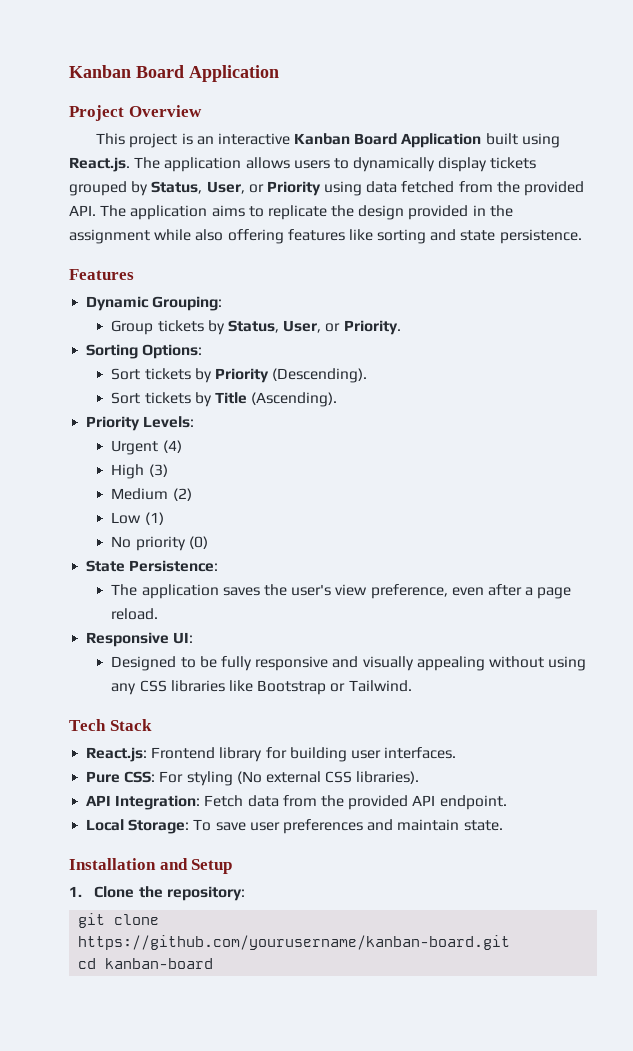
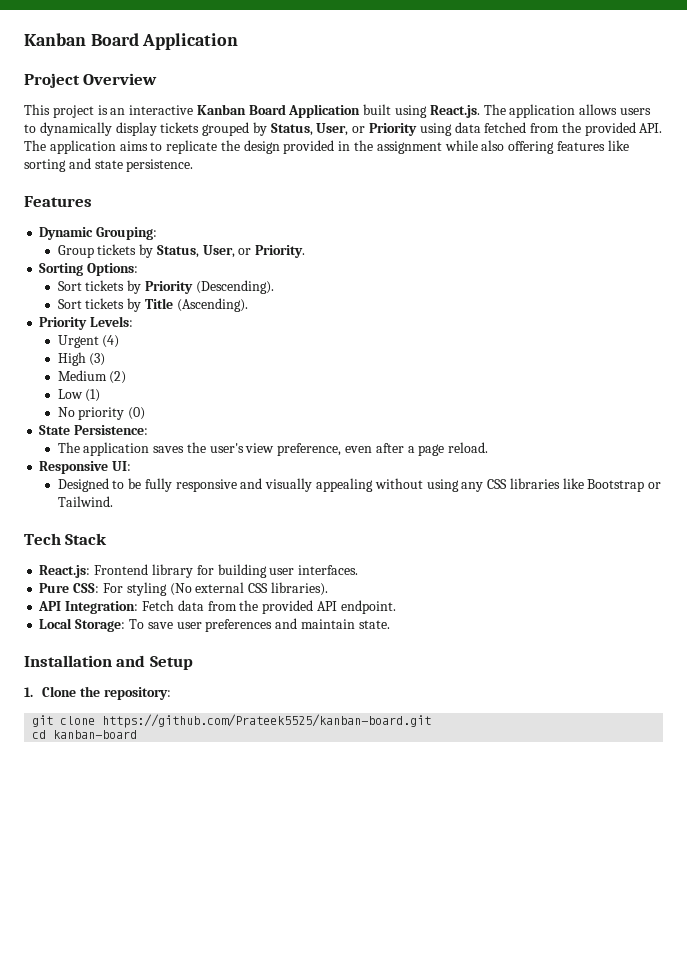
[78,935,511,950] https://github.com/yourusername/kanban-board.git -> [102,714,432,728] https://github.com/Prateek5525/kanban-board.git

